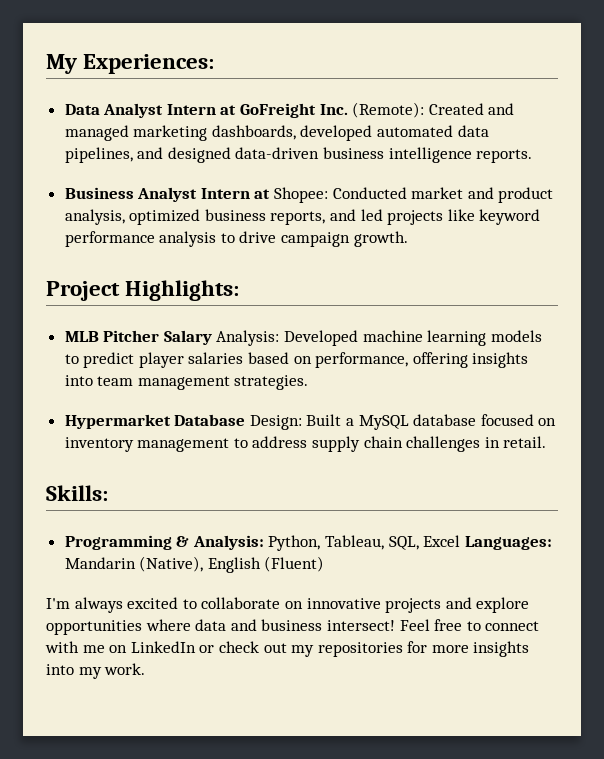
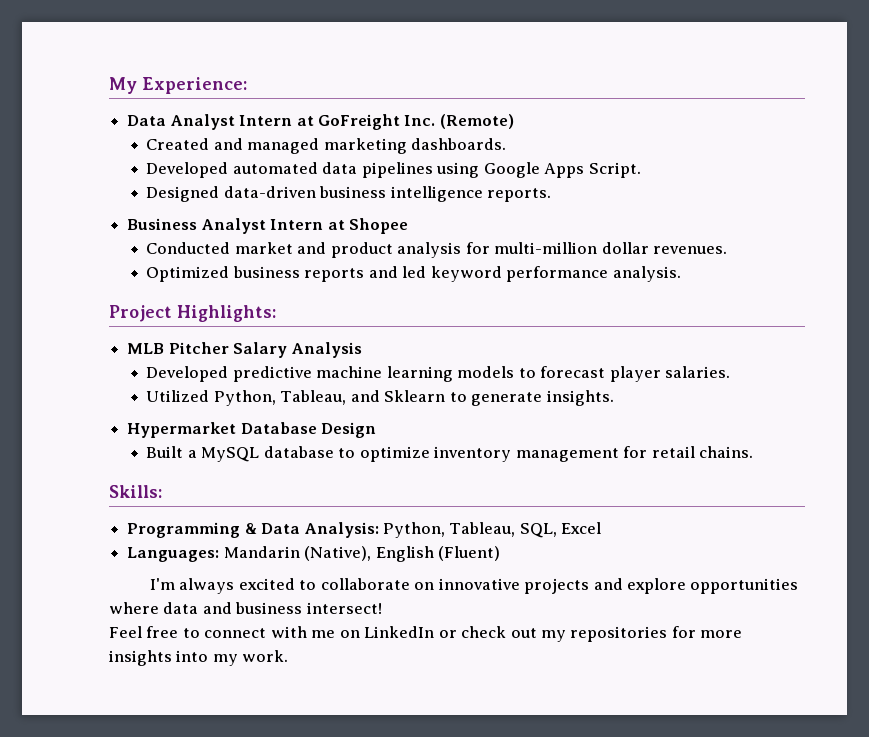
[83,54,215,74] Experiences: -> [142,77,247,94] Experience:
[352,102,425,118] (Remote): -> [439,114,514,129] (Remote) //
[211,125,489,141] [64,147,231,163] dashboards, developed automated data pipelines, and designed -> [411,138,507,150] [146,162,641,178] [146,186,220,202] dashboards. // Developed automated data pipelines using Google Apps Script. // Designed
[274,187,329,203] Shopee: -> [348,218,408,234] Shopee //
[64,209,541,225] [64,231,408,247] analysis, optimized business reports, and led projects like keyword performance analysis to drive campaign growth. -> [397,242,728,258] [146,266,681,282] analysis for multi-million dollar revenues. // Optimized business reports and led keyword performance analysis.
[216,330,359,346] Analysis: Developed -> [291,342,362,358] [146,366,312,382] Analysis // Developed predictive
[83,352,529,368] [64,375,309,390] predict player salaries based on performance, offering insights into team management strategies. -> [540,366,731,382] [146,390,614,406] forecast player salaries. // Utilized Python, Tableau, and Sklearn to generate insights.
[249,415,302,430] Design: -> [321,422,377,438] Design //
[480,414,557,426] [64,436,547,452] focused on inventory management to address supply chain challenges in retail. -> [338,446,754,462] to optimize inventory management for retail chains.
(190, 541) none -> [261,523,301,534] Data
(461, 541) none -> (602, 528) //
(395, 625) none -> (382, 608) //

